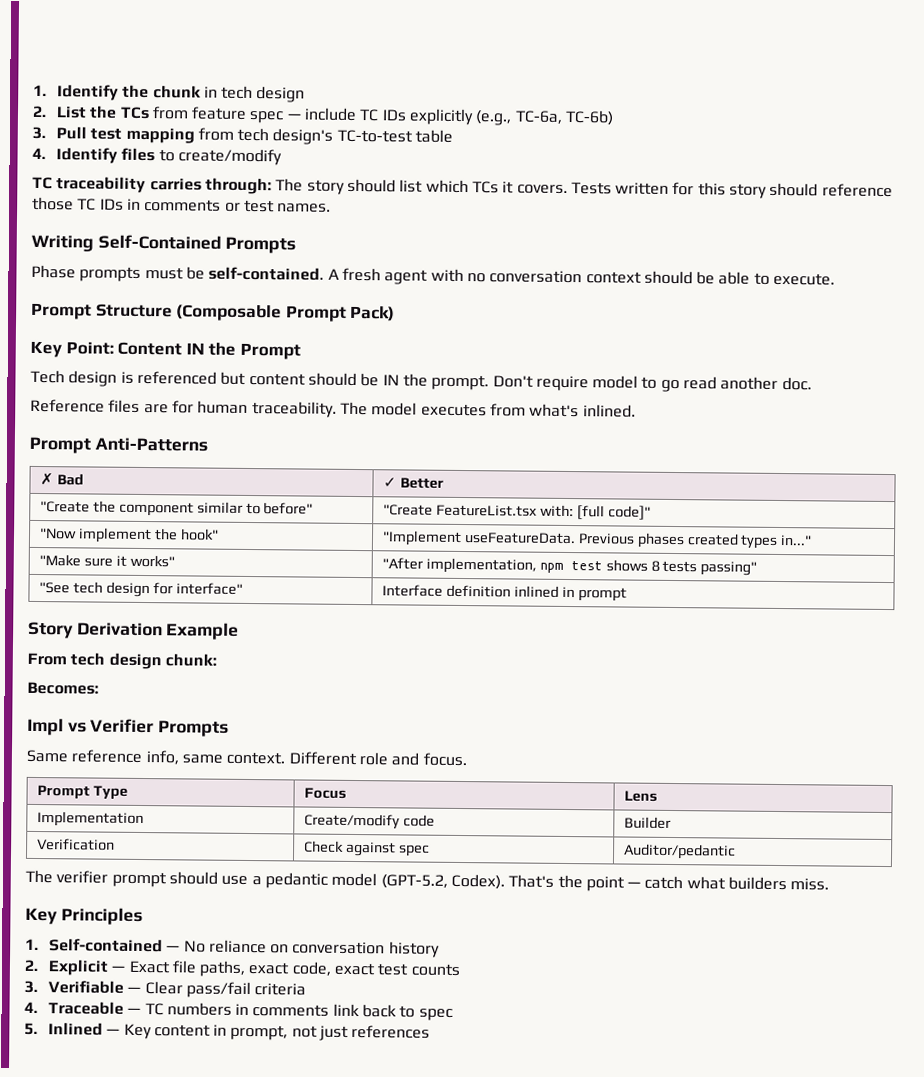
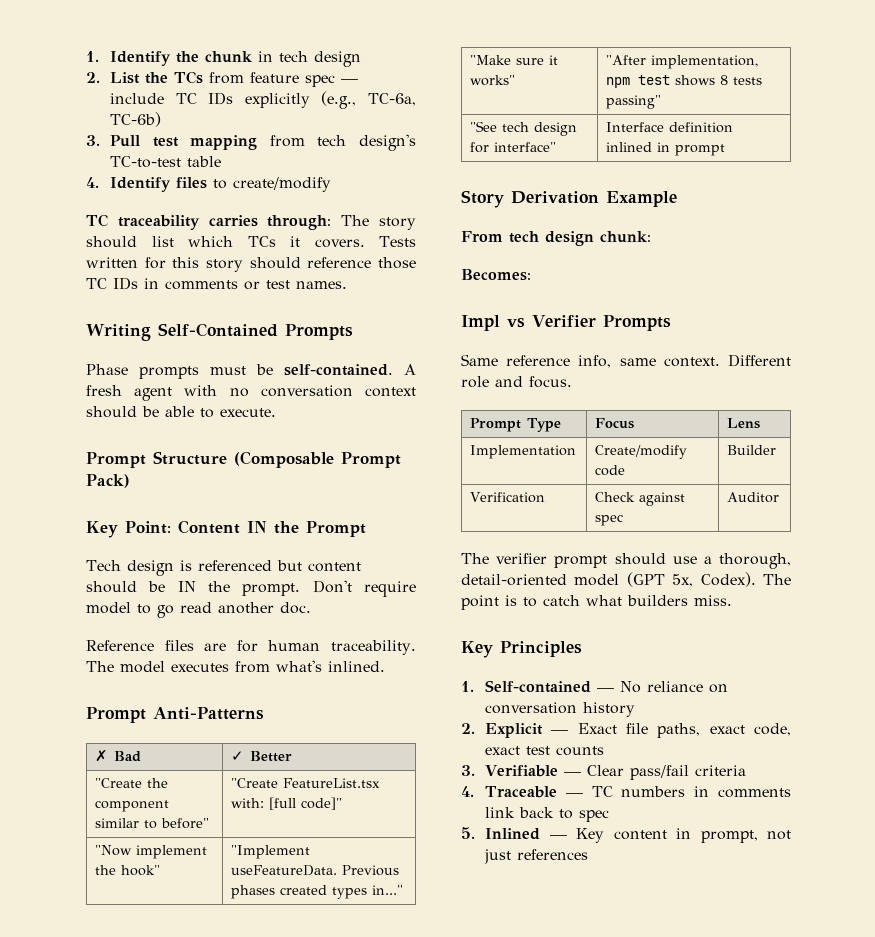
[622,843,736,860] Auditor/pedantic -> [727,492,780,503] Auditor
[264,872,642,892] pedantic model (GPT-5.2, Codex). That's the point — -> [719,553,791,569] [461,572,791,587] [461,595,537,610] thorough, detail-oriented model (GPT 5x, Codex). The point is to

